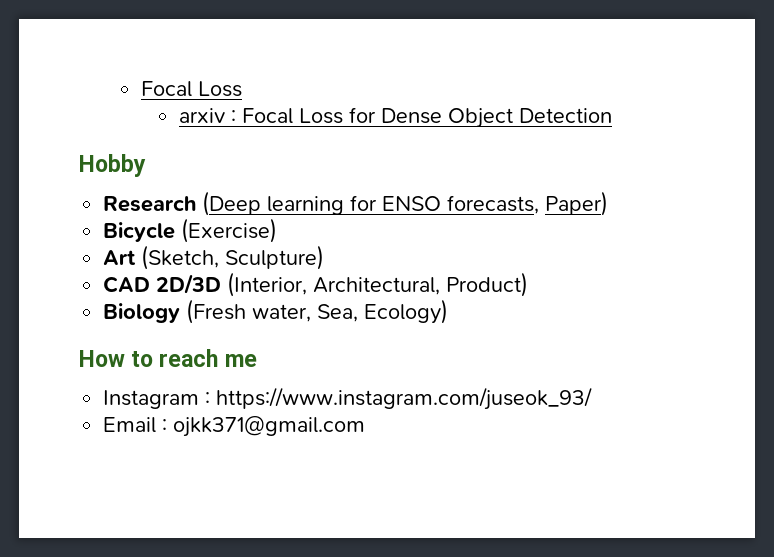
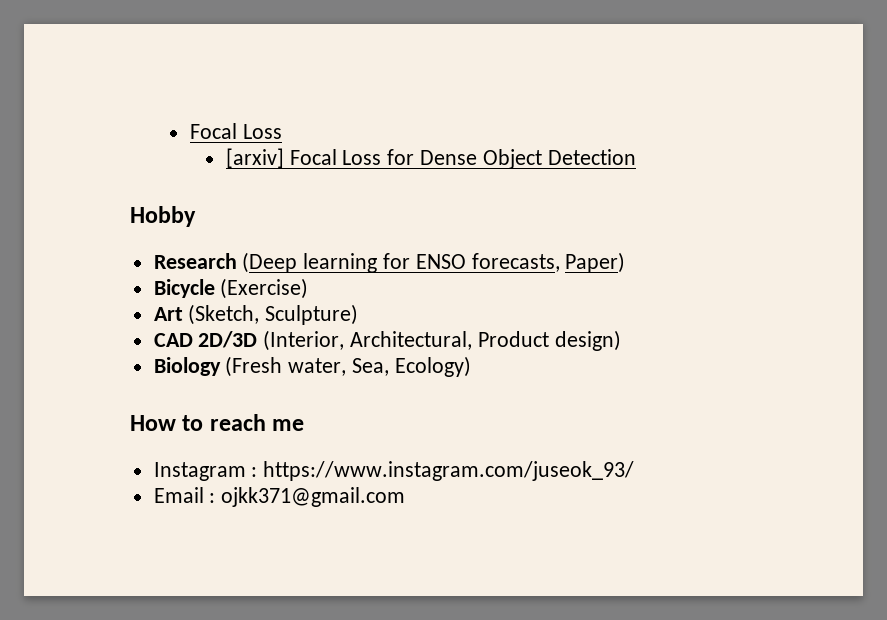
[178,108,236,123] arxiv : -> [225,148,284,168] [arxiv]
[446,272,529,297] Product) -> [477,330,621,351] Product design)

